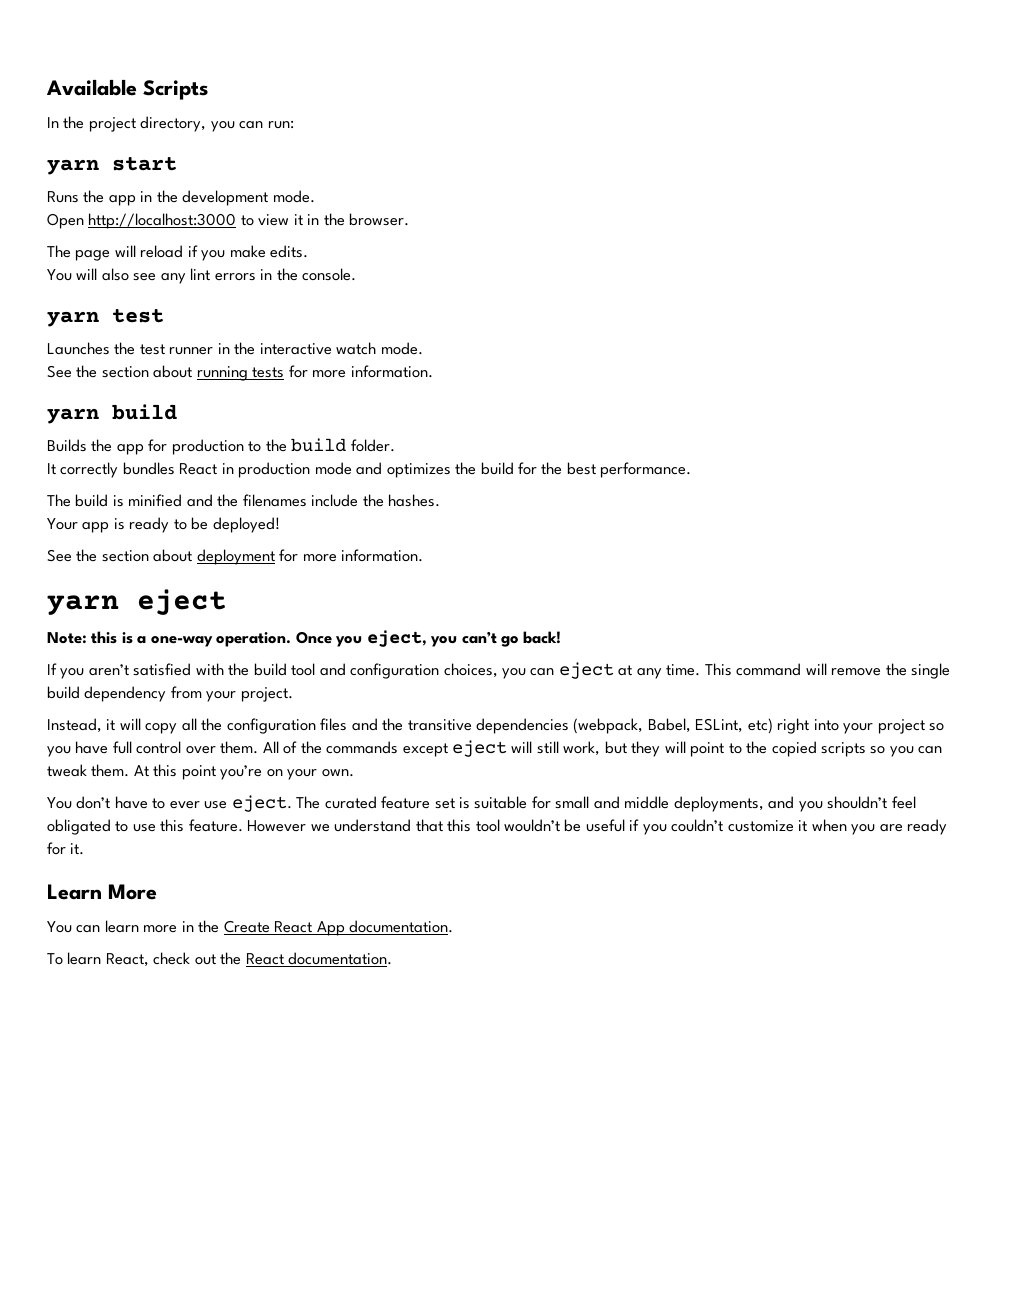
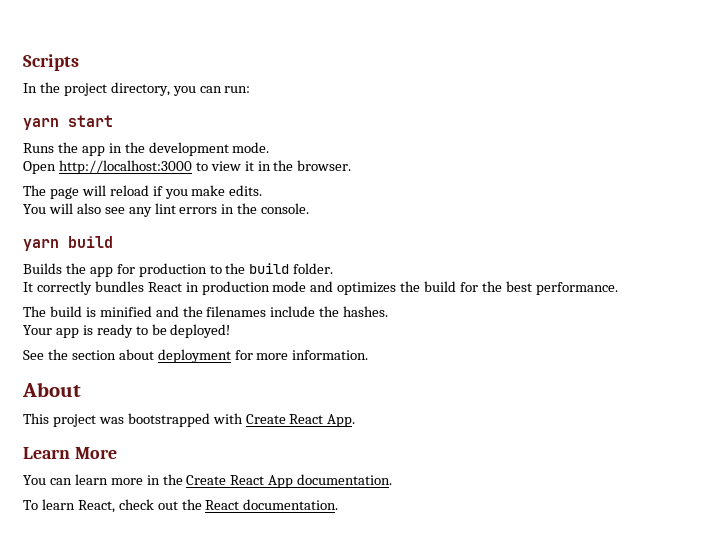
[46,79,137,96] Available -> (23, 62) none
[47,309,164,327] [47,342,423,355] [47,365,433,381] // yarn test // Launches the test runner in the interactive watch mode. // See the section about running tests for more information. -> (310, 208) none
[47,589,227,615] [47,630,562,647] [47,662,951,679] [47,686,293,702] [47,718,945,734] [47,740,943,757] [47,764,354,780] [47,795,916,812] [47,819,948,835] [47,842,85,855] yarn eject // Note: this is a one-way operation. Once you eject, you can’t go back! // If you aren’t satisfied with the build tool and configuration choices, you can eject at any time. This command will remove the single build dependency from your project. // Instead, it will copy all the configuration files and the transitive dependencies (webpack, Babel, ESLint, etc) right into your project so you have full control over them. All of the commands except eject will still work, but they will point to the copied scripts so you can tweak them. At this point you’re on your own. // You don’t have to ever use eject. The curated feature set is suitable for small and middle deployments, and you shouldn’t feel obligated to use this feature. However we understand that this tool wouldn’t be useful if you couldn’t customize it when you are ready for it. -> [22,382,81,397] [23,413,356,427] About // This project was bootstrapped with Create React App.

